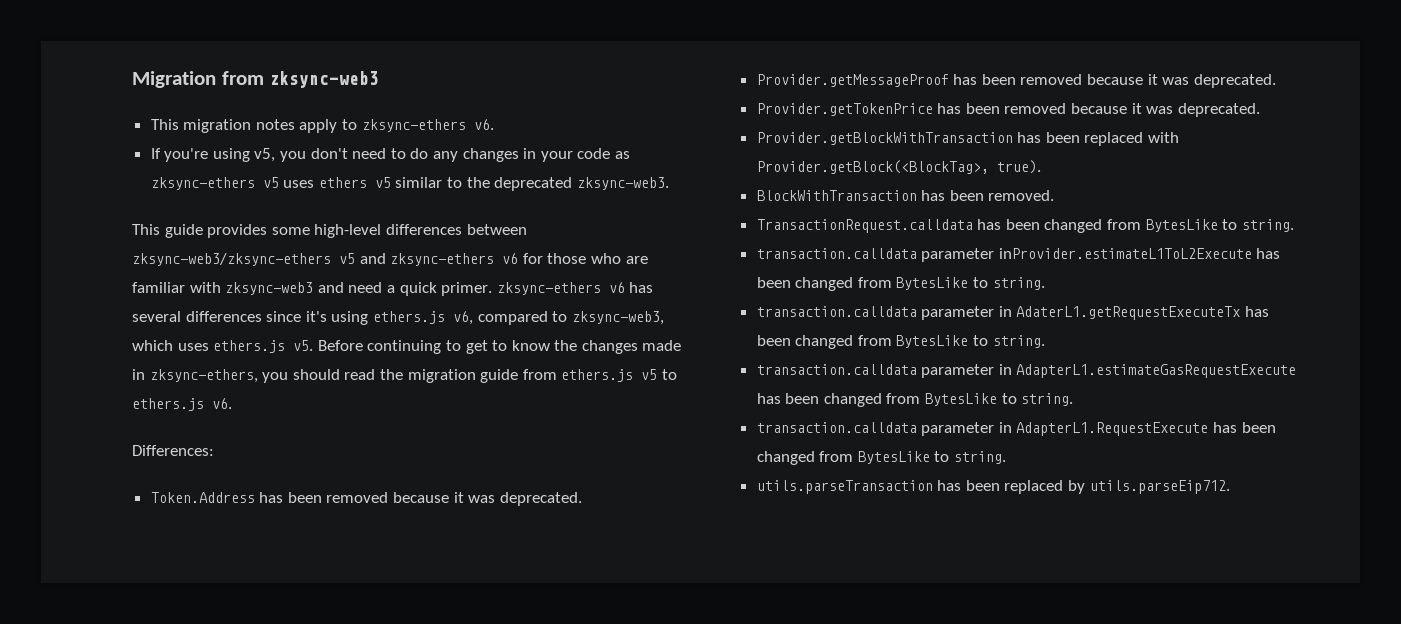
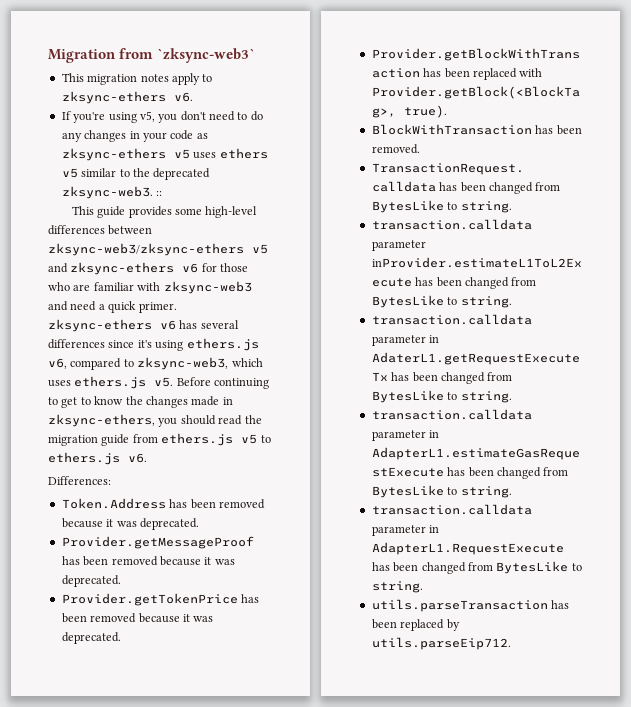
[269,71,380,88] zksync-web3 -> [157,48,256,63] `zksync-web3`
(669, 183) none -> [156,191,163,196] ::

